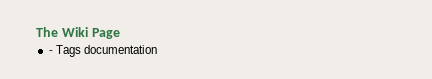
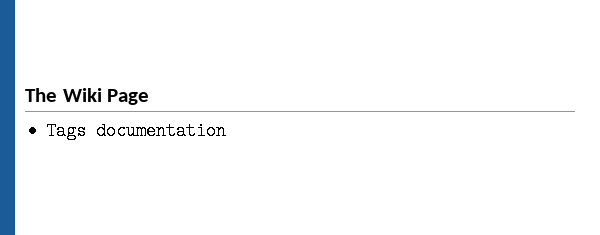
[48,50,53,54] - -> (150, 97) none

